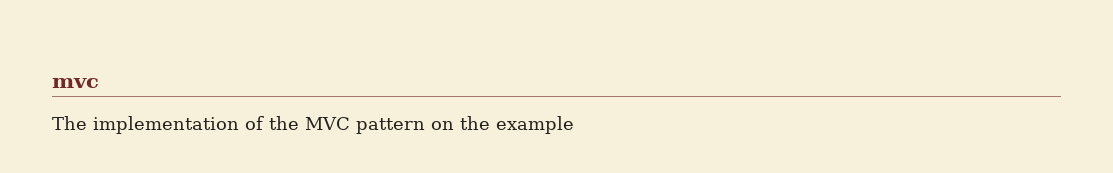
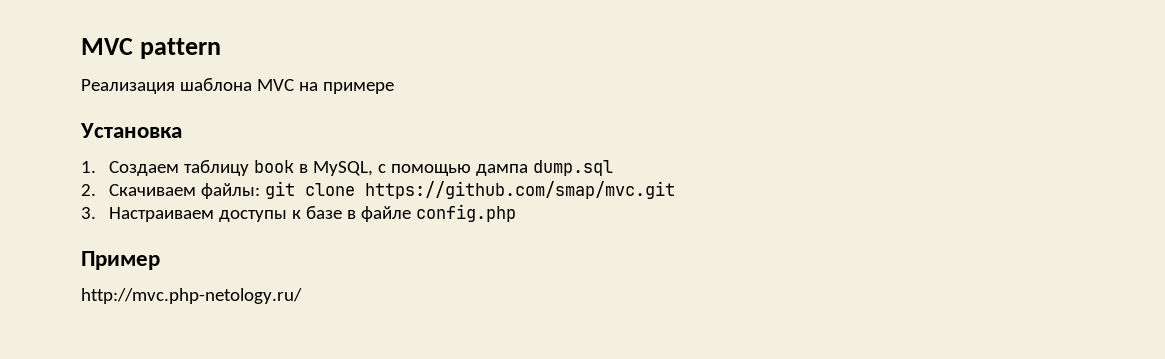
[52,78,99,88] [52,116,574,134] mvc // The implementation of the MVC pattern on the example -> [81,38,222,59] [81,78,394,94] [80,123,182,138] [81,160,614,176] [81,181,676,199] [81,204,517,222] [81,251,160,270] [81,288,302,304] MVC pattern // Реализация шаблона MVC на примере // Установка // 1. Создаем таблицу book в MySQL, с помощью дампа dump.sql // 2. Скачиваем файлы: git clone https://github.com/smap/mvc.git // 3. Настраиваем доступы к базе в файле config.php // Пример // http://mvc.php-netology.ru/

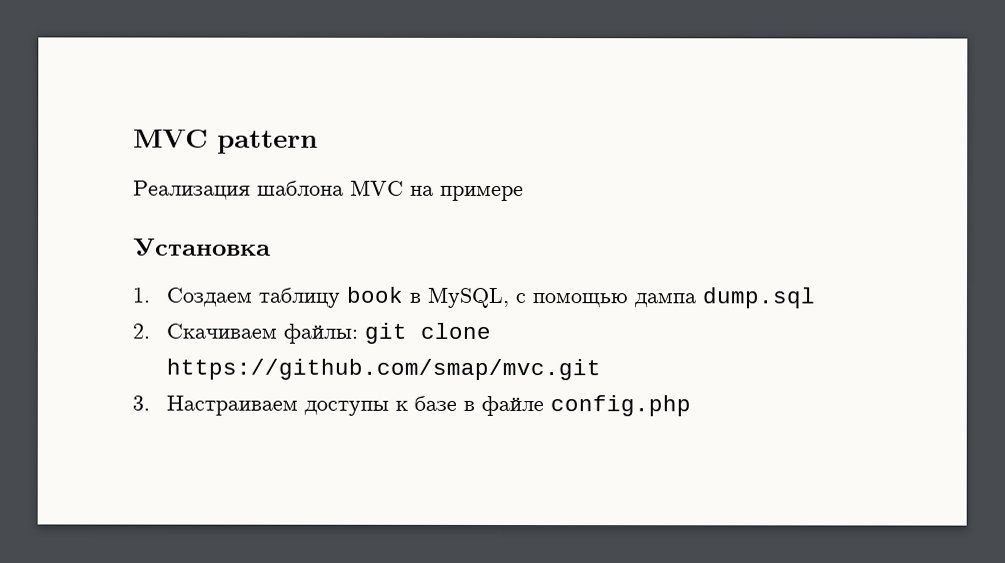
[81,251,160,270] [81,288,302,304] // Пример // http://mvc.php-netology.ru/ -> (692, 406) none

